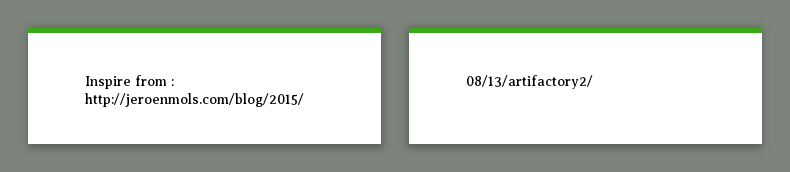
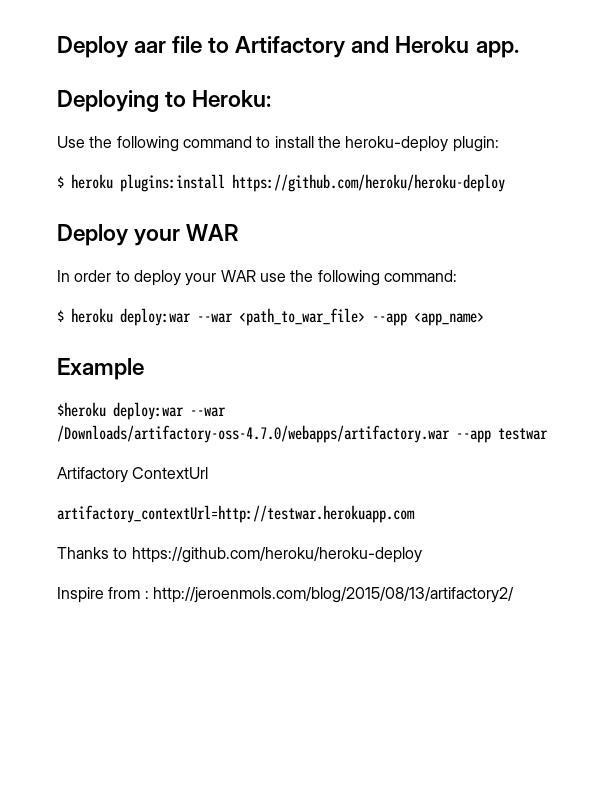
(85, 82) none -> [57,36,519,58] [57,90,272,112] [57,136,499,152] [57,174,505,192] [57,224,239,246] [57,270,457,286] [57,308,484,326] [57,358,144,380] [57,402,226,420] [57,425,548,443] [57,467,209,483] [57,505,415,523] [57,547,422,563] Deploy aar file to Artifactory and Heroku app. // Deploying to Heroku: // Use the following command to install the heroku-deploy plugin: // $ heroku plugins:install https://github.com/heroku/heroku-deploy // Deploy your WAR // In order to deploy your WAR use the following command: // $ heroku deploy:war --war <path_to_war_file> --app <app_name> // Example // $heroku deploy:war --war /Downloads/artifactory-oss-4.7.0/webapps/artifactory.war --app testwar // Artifactory ContextUrl // artifactory_contextUrl=http://testwar.herokuapp.com // Thanks to https://github.com/heroku/heroku-deploy //

